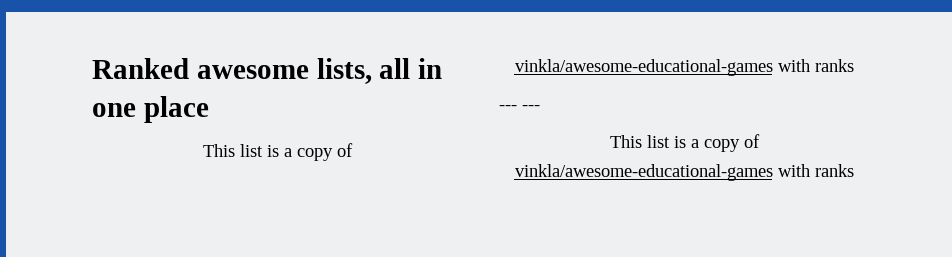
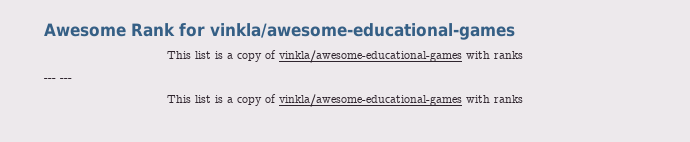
[92,58,443,84] [92,96,209,123] Ranked awesome lists, all in one place -> [44,23,515,40] Awesome Rank for vinkla/awesome-educational-games

